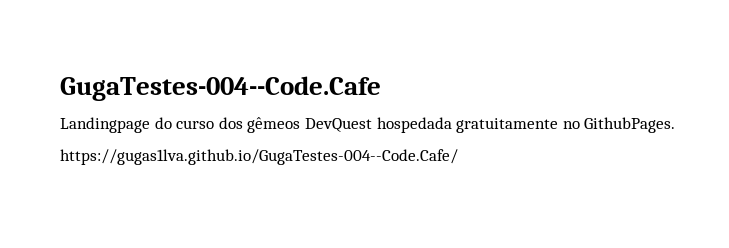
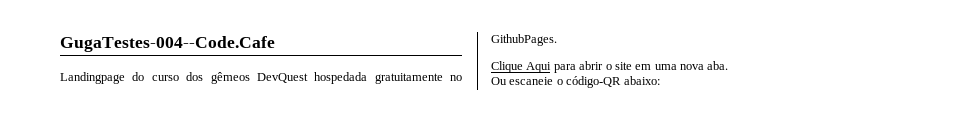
[60,149,458,165] https://gugas1lva.github.io/GugaTestes-004--Code.Cafe/ -> [491,61,729,73] [491,76,660,88] Clique Aqui para abrir o site em uma nova aba. // Ou escaneie o código-QR abaixo:

